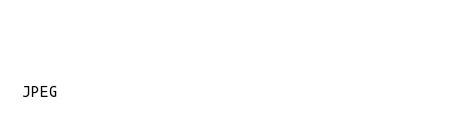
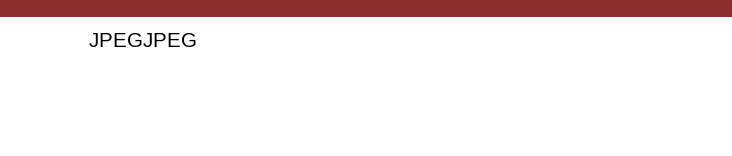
[21,85,58,98] JPEG -> [89,33,197,47] JPEGJPEG

